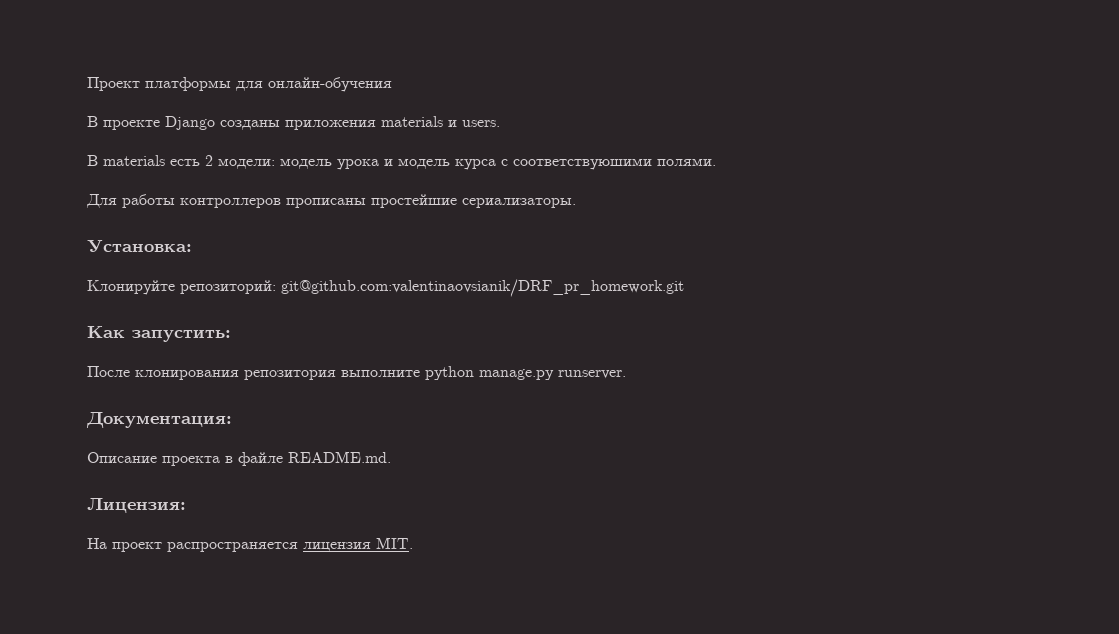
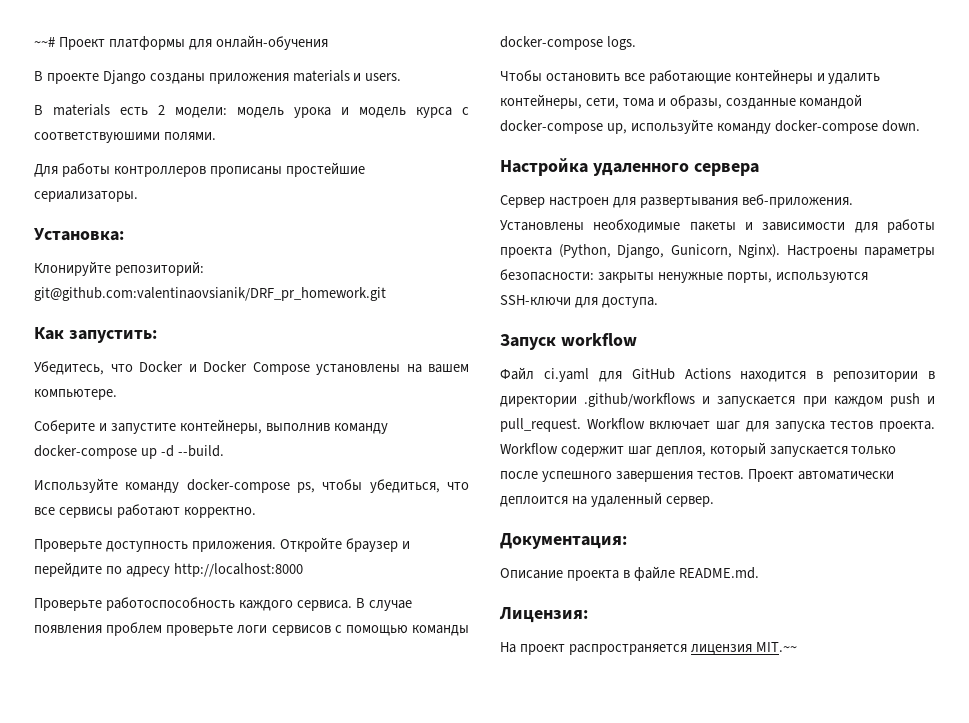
(87, 84) none -> [34,37,55,47] ~~#
[87,366,626,380] После клонирования репозитория выполните python manage.py runserver. -> [34,361,469,375] [34,389,117,400] [34,419,388,434] [34,445,224,459] [34,478,469,493] [34,504,256,518] [34,537,410,552] [34,562,303,577] [34,597,412,611] [34,622,469,636] [500,36,636,50] [500,69,881,84] [500,94,863,109] [500,119,920,134] [500,158,759,176] [500,194,853,208] [500,219,935,233] [500,244,935,258] [500,269,868,283] [500,295,658,308] [500,333,637,350] [500,367,935,382] [500,393,935,407] [500,418,935,432] [500,442,897,457] [500,469,894,482] [500,492,714,507] Убедитесь, что Docker и Docker Compose установлены на вашем компьютере. // Соберите и запустите контейнеры, выполнив команду docker-compose up -d --build. // Используйте команду docker-compose ps, чтобы убедиться, что все сервисы работают корректно. // Проверьте доступность приложения. Откройте браузер и перейдите по адресу http://localhost:8000 // Проверьте работоспособность каждого сервиса. В случае появления проблем проверьте логи сервисов с помощью команды docker-compose logs. // Чтобы остановить все работающие контейнеры и удалить контейнеры, сети, тома и образы, созданные командой docker-compose up, используйте команду docker-compose down. // Настройка удаленного сервера // Сервер настроен для развертывания веб-приложения. Установлены необходимые пакеты и зависимости для работы проекта (Python, Django, Gunicorn, Nginx). Настроены параметры безопасности: закрыты ненужные порты, используются SSH-ключи для доступа. // Запуск workflow // Файл ci.yaml для GitHub Actions находится в репозитории в директории .github/workflows и запускается при каждом push и pull_request. Workflow включает шаг для запуска тестов проекта. Workflow содержит шаг деплоя, который запускается только после успешного завершения тестов. Проект автоматически деплоится на удаленный сервер.
[376,537,413,549] MIT. -> [755,642,797,652] MIT.~~

